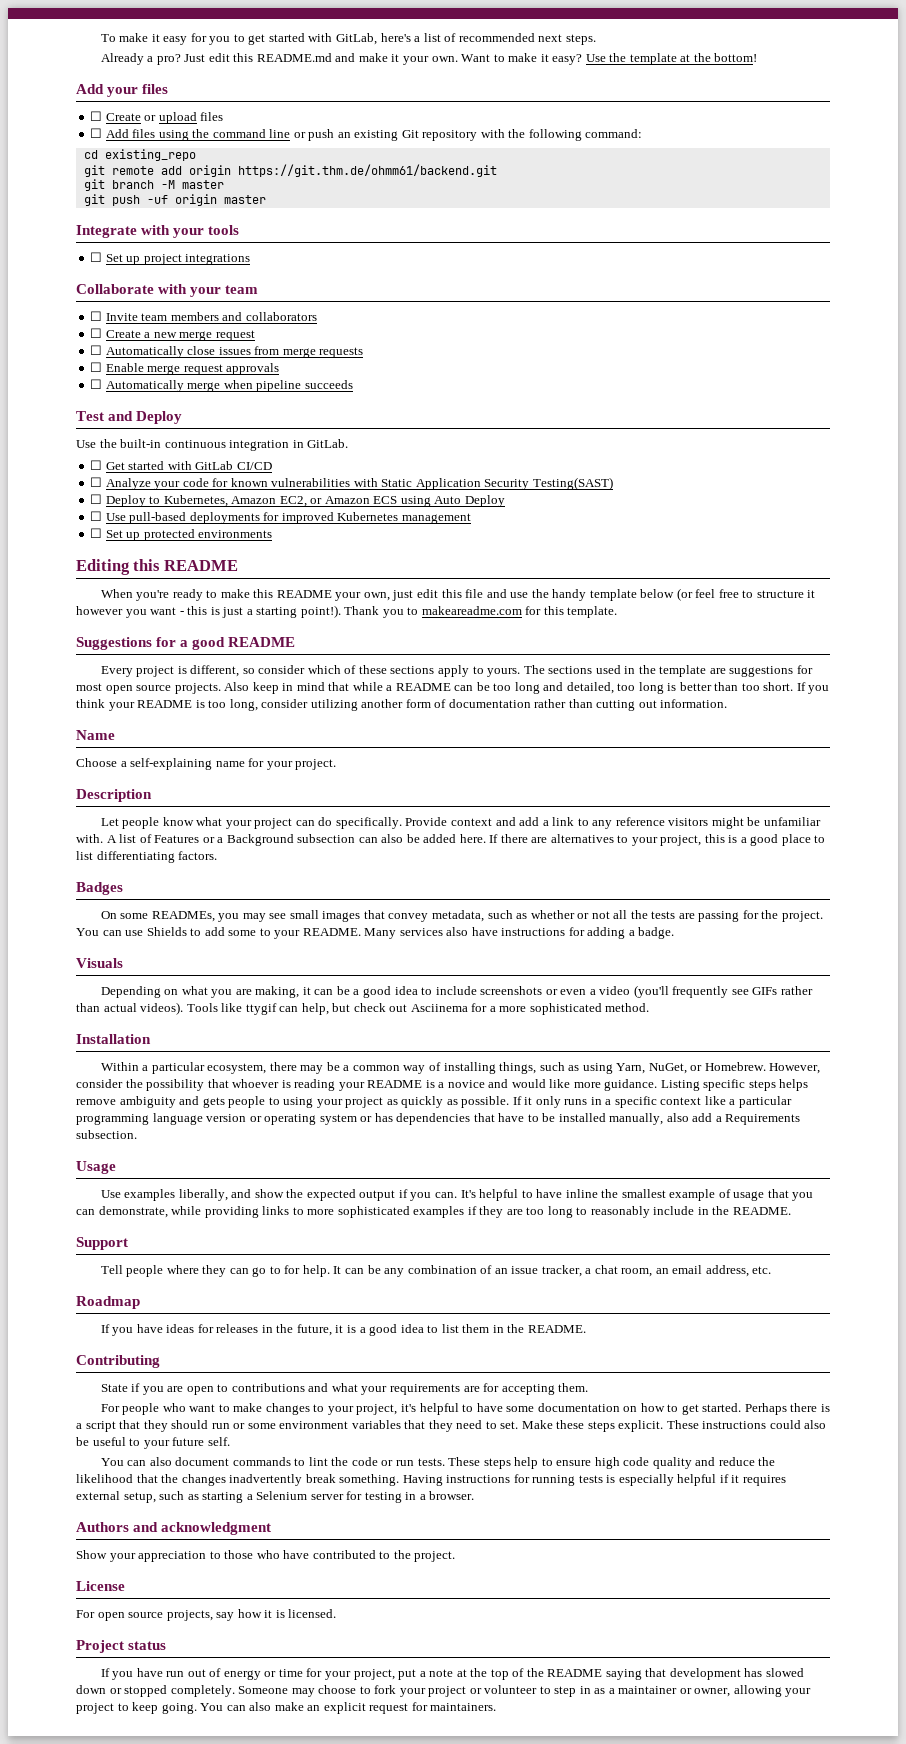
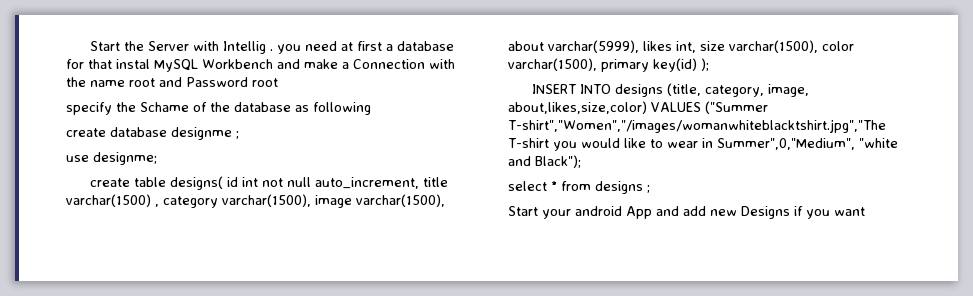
[100,33,596,45] [100,53,758,65] [76,84,169,97] [90,111,224,124] [90,128,643,141] [83,149,196,161] [83,164,497,177] [83,179,224,191] [83,194,266,206] [76,225,240,238] [90,252,251,265] [76,284,259,297] [90,311,317,321] [90,328,255,341] [90,345,364,358] [90,362,280,375] [90,379,353,392] [76,411,183,424] [76,439,349,451] [90,460,272,470] [90,477,613,490] [90,494,505,507] [90,511,471,524] [90,528,273,541] [76,559,238,575] [100,588,816,601] [76,605,618,618] [76,637,296,650] [100,665,813,677] [76,682,830,694] [76,699,728,711] [76,730,115,740] [76,758,337,770] [76,789,152,802] [100,817,821,829] [76,834,826,846] [76,851,218,863] [76,882,123,895] [100,910,823,922] [76,927,675,939] [76,958,123,968] [100,985,813,998] [76,1002,650,1015] [76,1034,151,1044] [100,1062,821,1074] [76,1079,809,1091] [76,1096,792,1108] [76,1113,801,1125] [76,1130,137,1139] [76,1161,116,1174] [100,1189,814,1201] [76,1206,791,1218] [76,1237,128,1250] [100,1265,772,1277] [76,1296,140,1309] [100,1324,586,1336] [76,1355,160,1368] [100,1383,589,1395] [100,1403,830,1415] [76,1420,827,1432] [76,1437,230,1449] [100,1457,776,1469] [76,1474,786,1486] [76,1491,475,1503] [76,1522,272,1535] [76,1550,456,1562] [76,1581,125,1591] [76,1609,337,1621] [76,1640,167,1653] [100,1668,804,1680] [76,1685,812,1697] [76,1702,497,1714] To make it easy for you to get started with GitLab, here's a list of recommended next steps. // Already a pro? Just edit this README.md and make it your own. Want to make it easy? Use the template at the bottom! // Add your files // ☐ Create or upload files // ☐ Add files using the command line or push an existing Git repository with the following command: // cd existing_repo // git remote add origin https://git.thm.de/ohmm61/backend.git // git branch -M master // git push -uf origin master // Integrate with your tools // ☐ Set up project integrations // Collaborate with your team // ☐ Invite team members and collaborators // ☐ Create a new merge request // ☐ Automatically close issues from merge requests // ☐ Enable merge request approvals // ☐ Automatically merge when pipeline succeeds // Test and Deploy // Use the built-in continuous integration in GitLab. // ☐ Get started with GitLab CI/CD // ☐ Analyze your code for known vulnerabilities with Static Application Security Testing(SAST) // ☐ Deploy to Kubernetes, Amazon EC2, or Amazon ECS using Auto Deploy // ☐ Use pull-based deployments for improved Kubernetes management // ☐ Set up protected environments // Editing this README // When you're ready to make this README your own, just edit this file and use the handy template below (or feel free to structure it however you want - this is just a starting point!). Thank you to makeareadme.com for this template. // Suggestions for a good README // Every project is different, so consider which of these sections apply to yours. The sections used in the template are suggestions for most open source projects. Also keep in mind that while a README can be too long and detailed, too long is better than too short. If you think your README is too long, consider utilizing another form of documentation rather than cutting out information. // Name // Choose a self-explaining name for your project. // Description // Let people know what your project can do specifically. Provide context and add a link to any reference visitors might be unfamiliar with. A list of Features or a Background subsection can also be added here. If there are alternatives to your project, this is a good place to list differentiating factors. // Badges // On some READMEs, you may see small images that convey metadata, such as whether or not all the tests are passing for the project. You can use Shields to add some to your README. Many services also have instructions for adding a badge. // Visuals // Depending on what you are making, it can be a good idea to include screenshots or even a video (you'll frequently see GIFs rather than actual videos). Tools like ttygif can help, but check out Asciinema for a more sophisticated method. // Installation // Within a particular ecosystem, there may be a common way of installing things, such as using Yarn, NuGet, or Homebrew. However, consider the possibility that whoever is reading your README is a novice and would like more guidance. Listing specific steps helps remove ambiguity and gets people to using your project as quickly as possible. If it only runs in a specific context like a particular programming language version or operating system or has dependencies that have to be installed manually, also add a Requirements subsection. // Usage // Use examples liberally, and show the expected output if you can. It's helpful to have inline the smallest example of usage that you can demonstrate, while providing links to more sophisticated examples if they are too long to reasonably include in the README. // Support // Tell people where they can go to for help. It can be any combination of an issue tracker, a chat room, an email address, etc. // Roadmap // If you have ideas for releases in the future, it is a good idea to list them in the README. // Contributing // State if you are open to contributions and what your requirements are for accepting them. // For people who want to make changes to your project, it's helpful to have some documentation on how to get started. Perhaps there is a script that they should run or some environment variables that they need to set. Make these steps explicit. These instructions could also be useful to your future self. // You can also document commands to lint the code or run tests. These steps help to ensure high code quality and reduce the likelihood that the changes inadvertently break something. Having instructions for running tests is especially helpful if it requires external setup, such as starting a Selenium server for testing in a browser. // Authors and acknowledgment // Show your appreciation to those who have contributed to the project. // License // For open source projects, say how it is licensed. // Project status // If you have run out of energy or time for your project, put a note at the top of the README saying that development has slowed down or stopped completely. Someone may choose to fork your project or volunteer to step in as a maintainer or owner, allowing your project to keep going. You can also make an explicit request for maintainers. -> [89,41,454,54] [66,59,455,72] [66,77,278,87] [66,102,371,115] [66,127,239,140] [66,152,157,165] [89,176,448,190] [66,194,445,208] [508,40,854,53] [508,58,709,72] [531,83,809,97] [508,101,768,114] [508,119,886,133] [508,138,898,151] [508,155,581,168] [508,181,650,194] [508,206,865,219] Start the Server with Intellig . you need at first a database for that instal MySQL Workbench and make a Connection with the name root and Password root // specify the Schame of the database as following // create database designme ; // use designme; // create table designs( id int not null auto_increment, title varchar(1500) , category varchar(1500), image varchar(1500), about varchar(5999), likes int, size varchar(1500), color varchar(1500), primary key(id) ); // INSERT INTO designs (title, category, image, about,likes,size,color) VALUES ("Summer T-shirt","Women","/images/womanwhiteblacktshirt.jpg","The T-shirt you would like to wear in Summer",0,"Medium", "white and Black"); // select * from designs ; // Start your android App and add new Designs if you want

